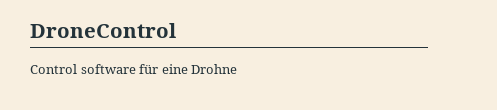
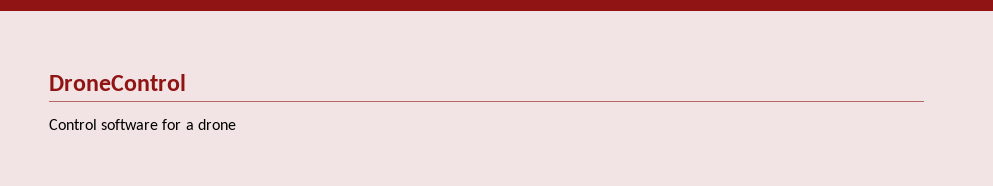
[139,64,238,74] für eine Drohne -> [162,119,236,130] for a drone

